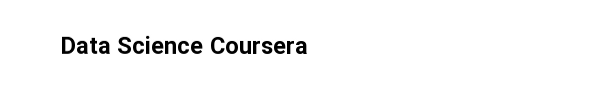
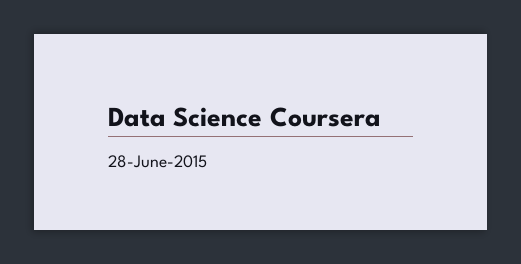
(309, 45) none -> [108,155,207,168] // 28-June-2015

